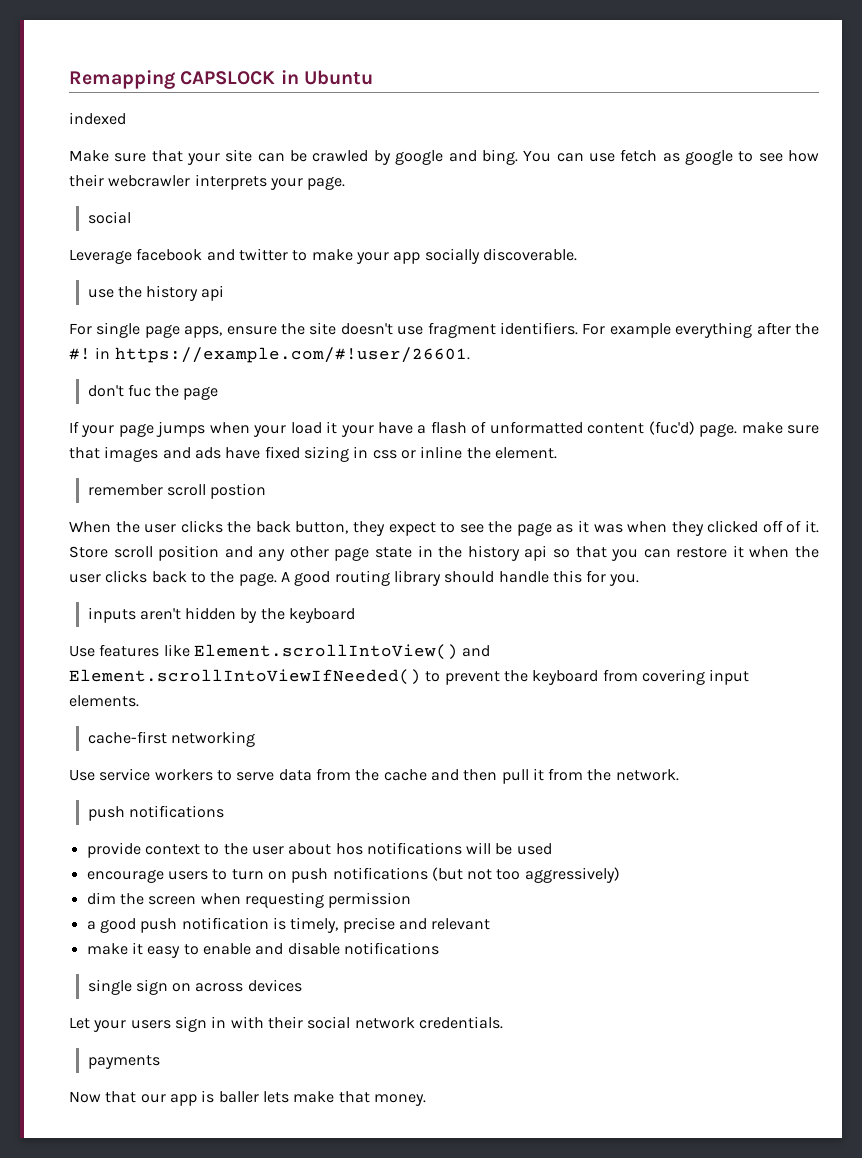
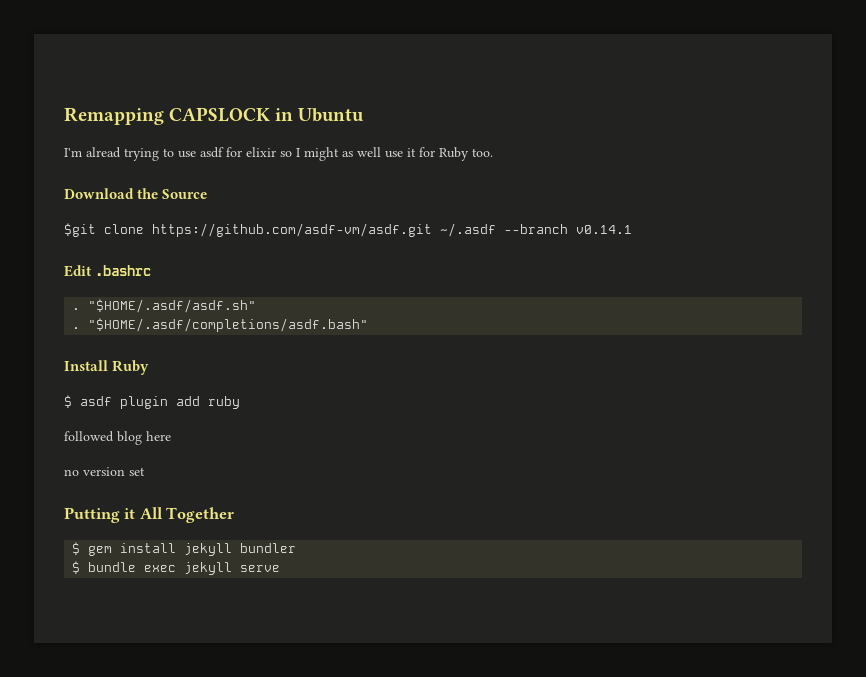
[69,112,126,125] [69,149,820,165] [69,174,346,190] [87,211,131,224] [69,248,577,264] [87,285,225,301] [69,322,819,338] [69,347,470,363] [87,384,219,400] [69,421,820,437] [69,446,557,462] [87,483,267,499] [69,520,819,536] [69,545,819,561] [69,570,640,586] [87,607,356,623] [69,644,491,660] [69,669,750,685] [69,695,139,707] [87,731,255,747] [69,768,679,784] [87,805,224,821] [86,842,552,858] [86,867,620,883] [86,892,412,908] [86,917,491,933] [86,942,439,958] [87,979,302,995] [69,1016,503,1032] [87,1055,160,1069] [69,1090,426,1106] indexed // Make sure that your site can be crawled by google and bing. You can use fetch as google to see how their webcrawler interprets your page. // social // Leverage facebook and twitter to make your app socially discoverable. // use the history api // For single page apps, ensure the site doesn't use fragment identifiers. For example everything after the #! in https://example.com/#!user/26601. // don't fuc the page // If your page jumps when your load it your have a flash of unformatted content (fuc'd) page. make sure that images and ads have fixed sizing in css or inline the element. // remember scroll postion // When the user clicks the back button, they expect to see the page as it was when they clicked off of it. Store scroll position and any other page state in the history api so that you can restore it when the user clicks back to the page. A good routing library should handle this for you. // inputs aren't hidden by the keyboard // Use features like Element.scrollIntoView() and Element.scrollIntoViewIfNeeded() to prevent the keyboard from covering input elements. // cache-first networking // Use service workers to serve data from the cache and then pull it from the network. // push notifications // provide context to the user about hos notifications will be used // encourage users to turn on push notifications (but not too aggressively) // dim the screen when requesting permission // a good push notification is timely, precise and relevant // make it easy to enable and disable notifications // single sign on across devices // Let your users sign in with their social network credentials. // payments // Now that our app is baller lets make that money. -> [64,147,493,161] [64,188,208,199] [64,223,632,237] [64,265,152,277] [72,299,257,313] [72,318,369,332] [64,360,150,375] [64,395,240,409] [64,431,171,445] [64,467,145,476] [64,507,235,523] [72,542,297,556] [72,561,281,575] I'm alread trying to use asdf for elixir so I might as well use it for Ruby too. // Download the Source // $git clone https://github.com/asdf-vm/asdf.git ~/.asdf --branch v0.14.1 // Edit .bashrc // . "$HOME/.asdf/asdf.sh" // . "$HOME/.asdf/completions/asdf.bash" // Install Ruby // $ asdf plugin add ruby // followed blog here // no version set // Putting it All Together // $ gem install jekyll bundler // $ bundle exec jekyll serve

